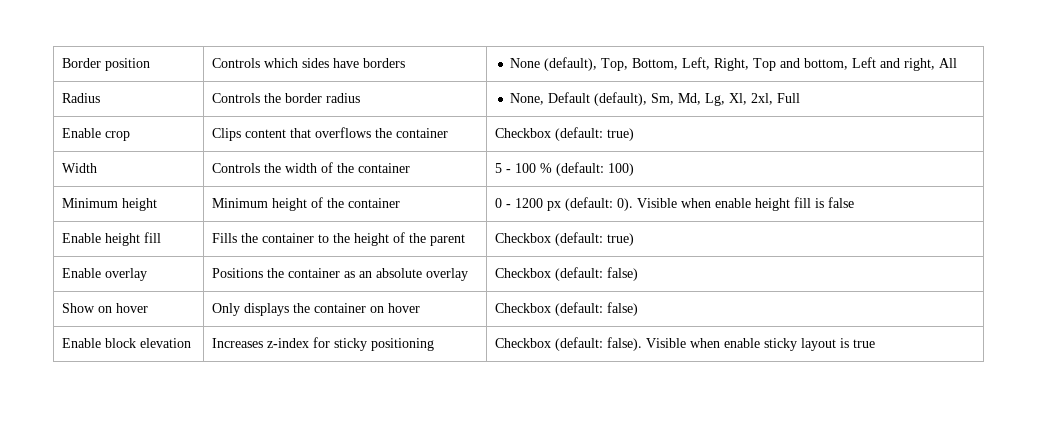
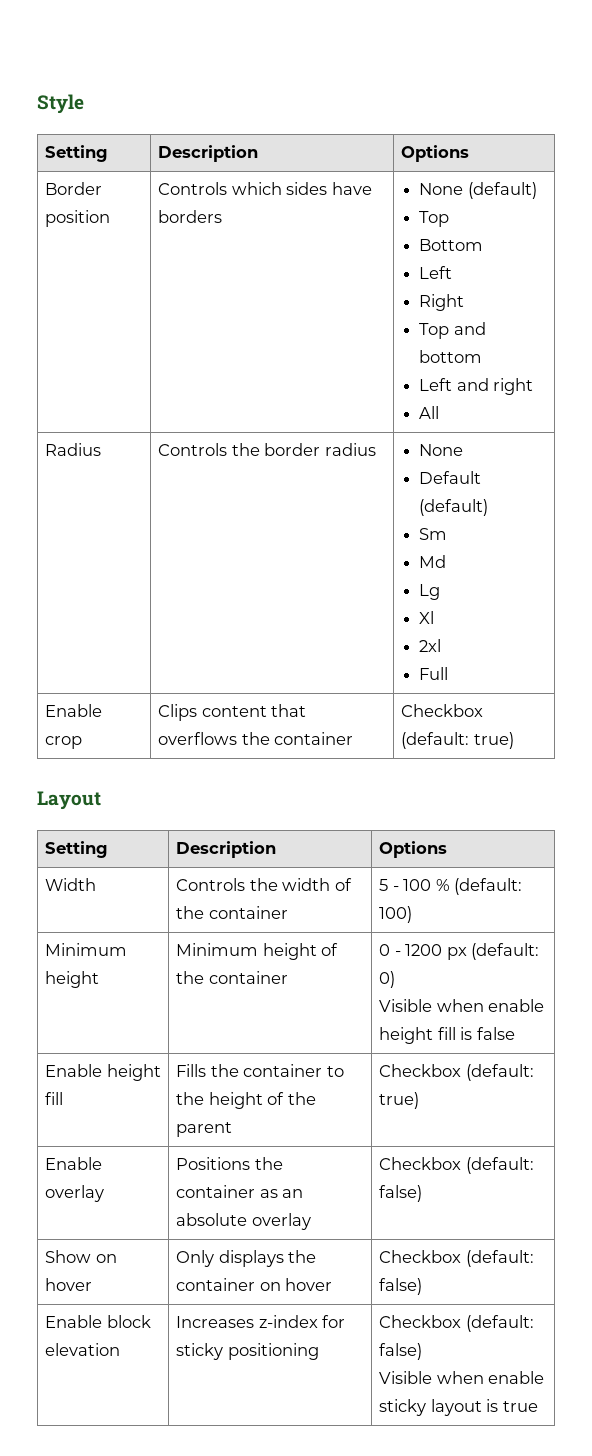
(61, 63) none -> [37,94,84,114] [45,145,109,162] [158,145,259,162] [401,145,470,162] Style // Setting | Description | Options //
[544,57,750,71] (default), Top, Bottom, Left, Right, -> [467,182,537,199] [419,211,450,227] [419,239,484,251] [419,266,453,279] [419,294,465,311] (default) // Top // Bottom // Left // Right //
[804,58,849,70] bottom, -> [419,350,483,363] bottom //
[904,58,936,71] right, -> [493,378,534,395] right //
[510,92,774,106] None, Default (default), Sm, Md, Lg, Xl, 2xl, -> [419,444,464,456] [419,471,482,484] [419,499,489,516] [419,528,448,540] [419,555,447,568] [419,584,441,600] [419,611,435,624] [419,639,442,652] None // Default (default) // Sm // Md // Lg // Xl // 2xl //
(634, 134) none -> [37,791,101,810] [45,841,109,858] [176,841,277,858] [379,841,448,858] // Layout // Setting | Description | Options
[616,198,633,211] 0). -> [379,971,396,988] 0) //
[606,337,642,351] false). -> [379,1343,423,1360] false) //

